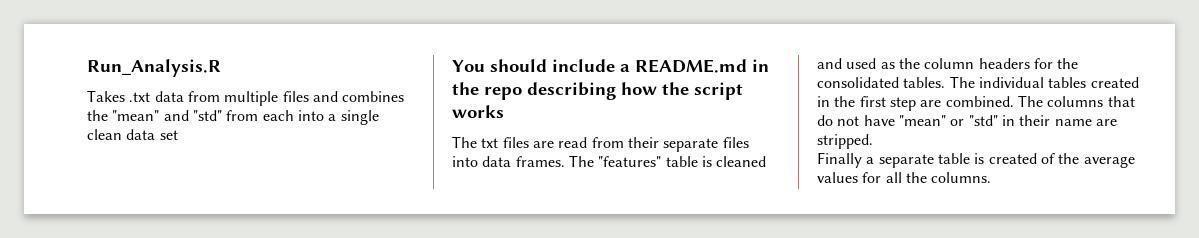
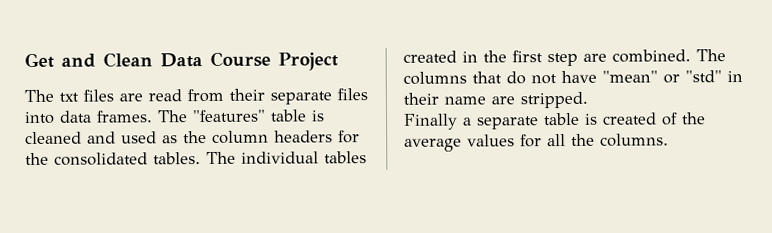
[87,59,221,77] [87,90,405,106] [87,110,379,125] [87,129,178,140] [452,59,769,73] [452,82,743,100] [452,105,504,118] Run_Analysis.R // Takes .txt data from multiple files and combines the "mean" and "std" from each into a single clean data set // You should include a README.md in the repo describing how the script works -> [24,51,339,71] Get and Clean Data Course Project

